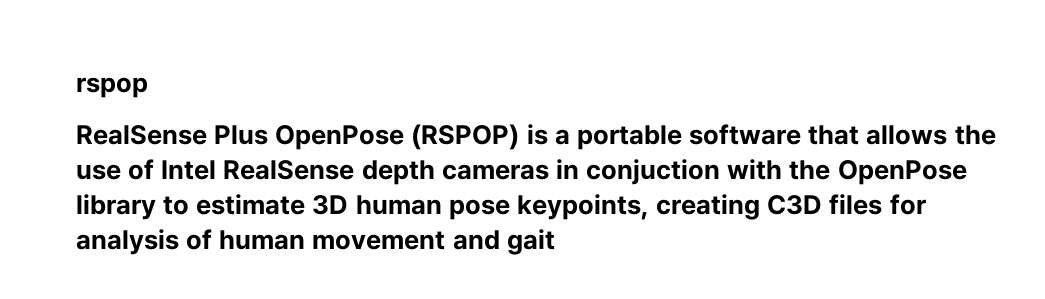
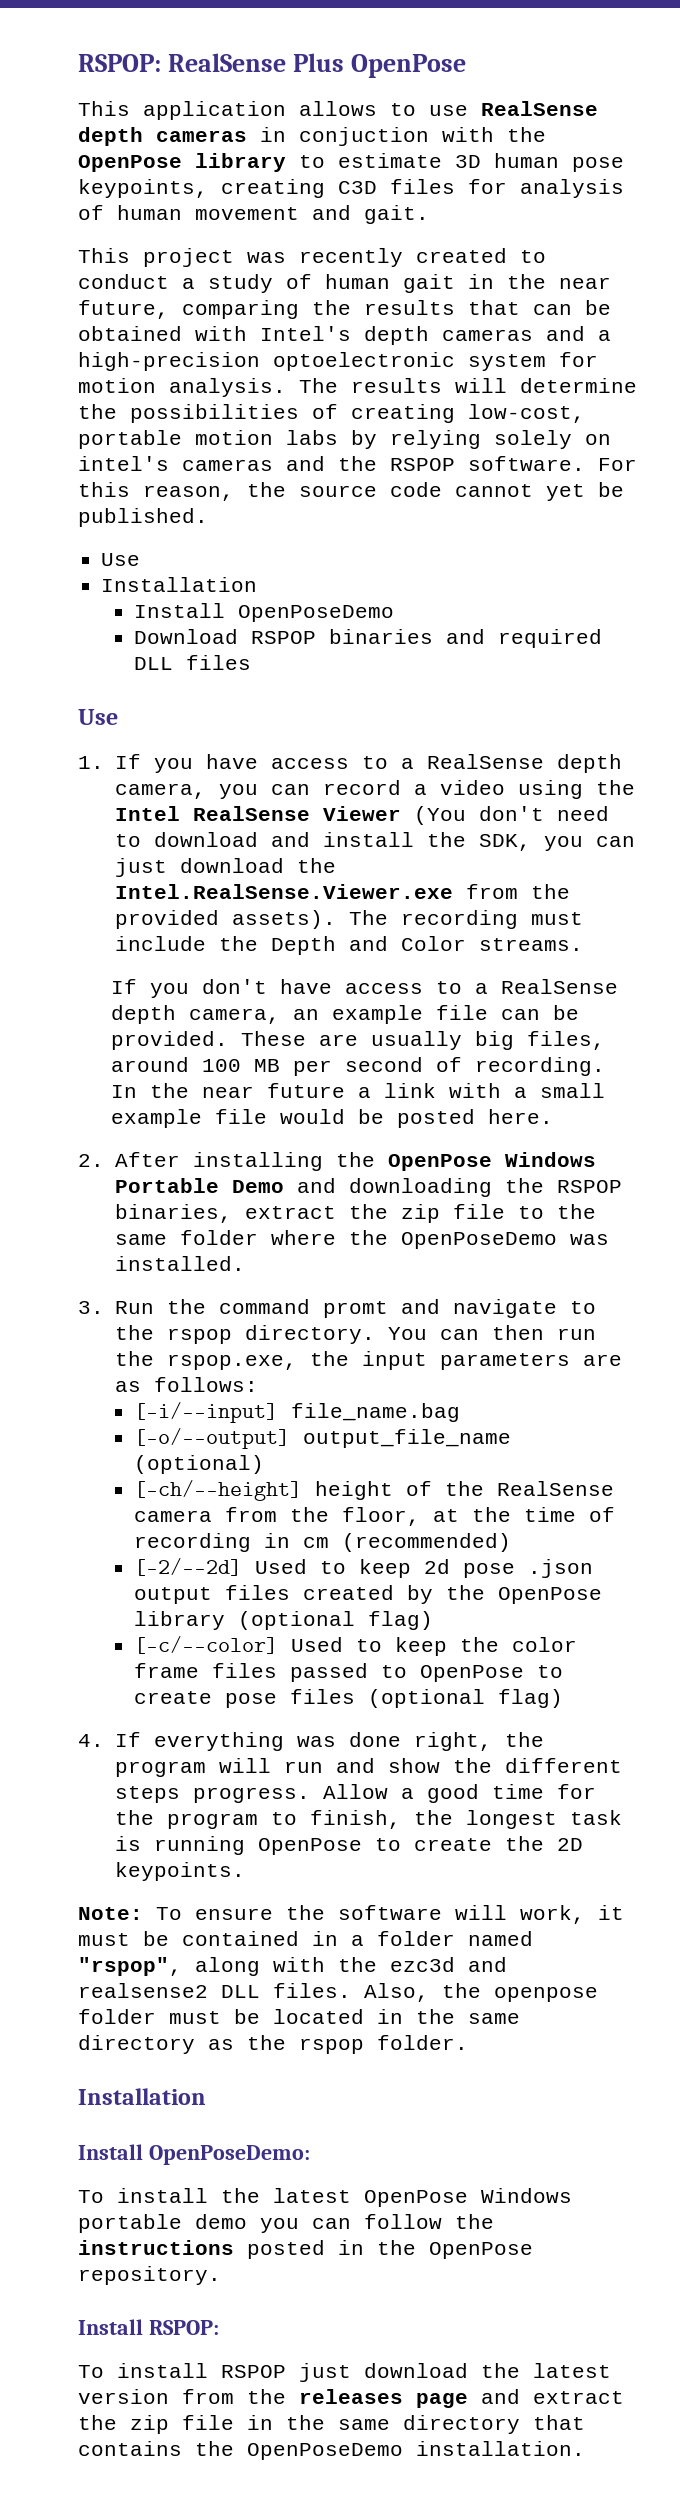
[76,77,148,98] rspop // -> [78,54,161,72] RSPOP:
[411,124,996,150] [76,159,217,180] (RSPOP) is a portable software that allows the use of Intel -> [78,101,468,120] // This application allows to use
[506,229,555,255] gait -> [364,205,429,224] [78,248,546,267] [78,274,611,293] [78,300,611,319] [78,326,611,345] [78,352,598,371] [78,378,637,397] [78,404,585,423] [78,430,611,449] [78,456,637,471] [78,482,624,501] [78,508,208,527] [101,553,141,566] [101,577,258,592] [133,603,394,622] [133,629,602,648] [133,655,251,670] [78,709,118,725] [78,754,622,773] [114,780,635,799] [114,806,609,825] [114,832,635,851] [114,858,336,877] [114,884,570,899] [114,910,583,929] [114,936,583,955] [110,979,618,998] [110,1005,579,1024] [110,1031,605,1050] [110,1057,605,1076] [110,1083,605,1098] [110,1109,553,1128] [78,1152,596,1171] [114,1178,622,1197] [114,1204,596,1223] [114,1230,609,1249] [114,1256,245,1271] [78,1299,596,1318] [114,1325,596,1344] [114,1351,622,1370] [114,1377,258,1392] [133,1402,460,1423] [133,1428,511,1449] [133,1455,264,1474] [133,1480,614,1501] [133,1507,615,1526] [133,1533,511,1552] [133,1558,593,1578] [133,1585,602,1604] [133,1611,433,1630] [133,1636,577,1656] [133,1663,563,1682] [133,1689,563,1708] [78,1732,544,1751] [114,1758,622,1777] [114,1784,596,1803] [114,1810,622,1829] [114,1836,583,1855] [114,1862,245,1881] [78,1905,624,1924] [78,1931,533,1946] [78,1957,507,1976] [78,1983,598,2002] [78,2009,520,2024] [78,2035,468,2054] [78,2088,206,2105] [78,2144,310,2165] [78,2188,572,2207] [78,2214,494,2233] [78,2240,533,2259] [78,2266,221,2285] [78,2319,219,2335] [78,2363,611,2382] [78,2389,624,2408] [78,2415,585,2434] [78,2441,585,2460] gait. // This project was recently created to conduct a study of human gait in the near future, comparing the results that can be obtained with Intel's depth cameras and a high-precision optoelectronic system for motion analysis. The results will determine the possibilities of creating low-cost, portable motion labs by relying solely on intel's cameras and the RSPOP software. For this reason, the source code cannot yet be published. // Use // Installation // Install OpenPoseDemo // Download RSPOP binaries and required DLL files // Use // 1. If you have access to a RealSense depth camera, you can record a video using the Intel RealSense Viewer (You don't need to download and install the SDK, you can just download the Intel.RealSense.Viewer.exe from the provided assets). The recording must include the Depth and Color streams. // If you don't have access to a RealSense depth camera, an example file can be provided. These are usually big files, around 100 MB per second of recording. In the near future a link with a small example file would be posted here. // 2. After installing the OpenPose Windows Portable Demo and downloading the RSPOP binaries, extract the zip file to the same folder where the OpenPoseDemo was installed. // 3. Run the command promt and navigate to the rspop directory. You can then run the rspop.exe, the input parameters are as follows: // [-i/--input] file_name.bag // [-o/--output] output_file_name (optional) // [-ch/--height] height of the RealSense camera from the floor, at the time of recording in cm (recommended) // [-2/--2d] Used to keep 2d pose .json output files created by the OpenPose library (optional flag) // [-c/--color] Used to keep the color frame files passed to OpenPose to create pose files (optional flag) // 4. If everything was done right, the program will run and show the different steps progress. Allow a good time for the program to finish, the longest task is running OpenPose to create the 2D keypoints. // Note: To ensure the software will work, it must be contained in a folder named "rspop", along with the ezc3d and realsense2 DLL files. Also, the openpose folder must be located in the same directory as the rspop folder. // Installation // Install OpenPoseDemo: // To install the latest OpenPose Windows portable demo you can follow the instructions posted in the OpenPose repository. // Install RSPOP: // To install RSPOP just download the latest version from the releases page and extract the zip file in the same directory that contains the OpenPoseDemo installation.

